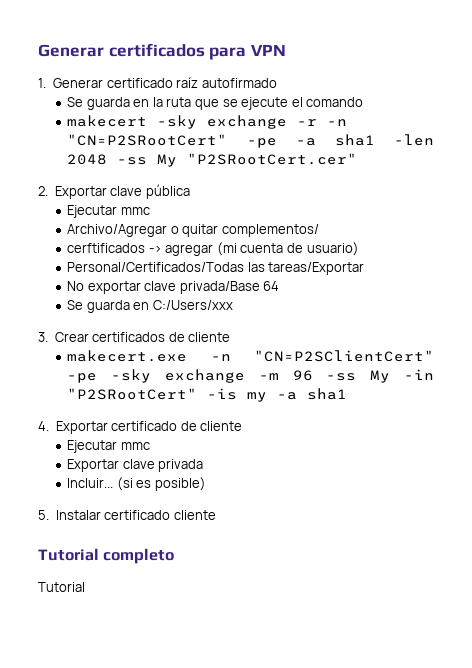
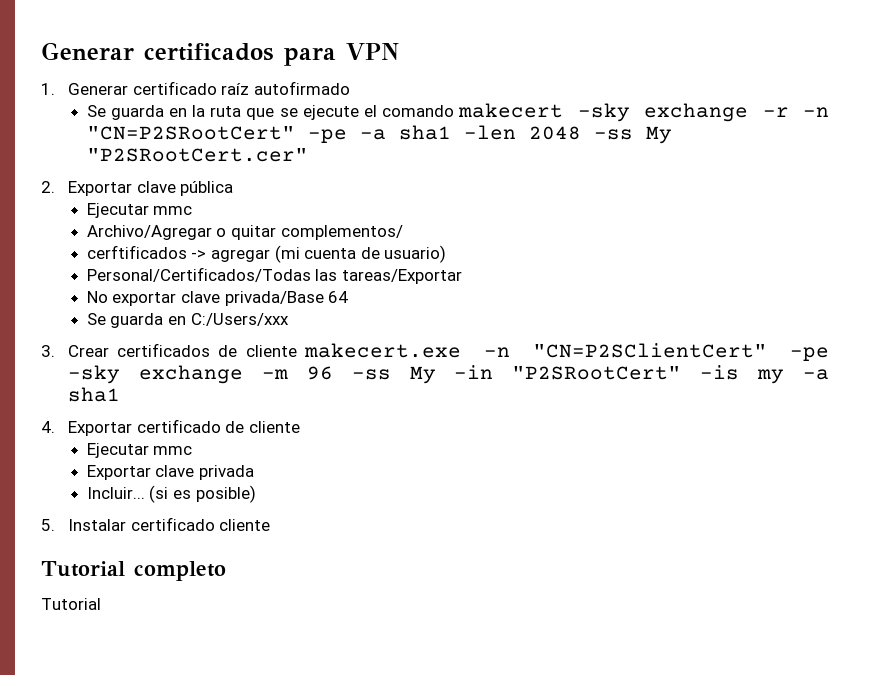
(364, 102) // -> (454, 111) none
(231, 337) // -> (297, 351) none

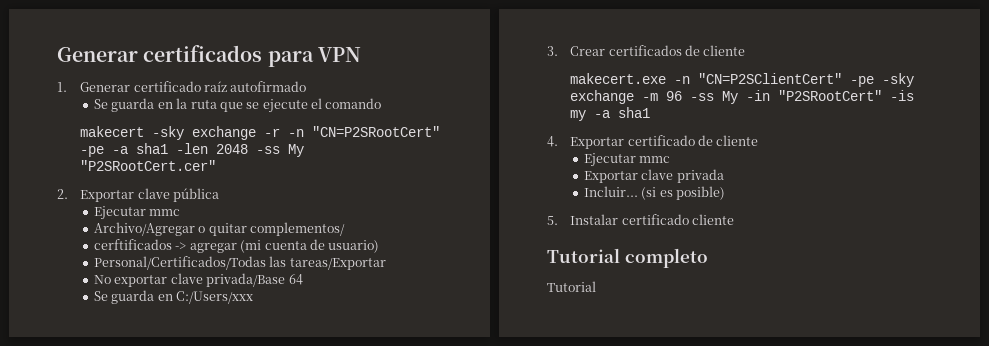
(454, 111) none -> (382, 103) //
(297, 351) none -> (746, 50) //

